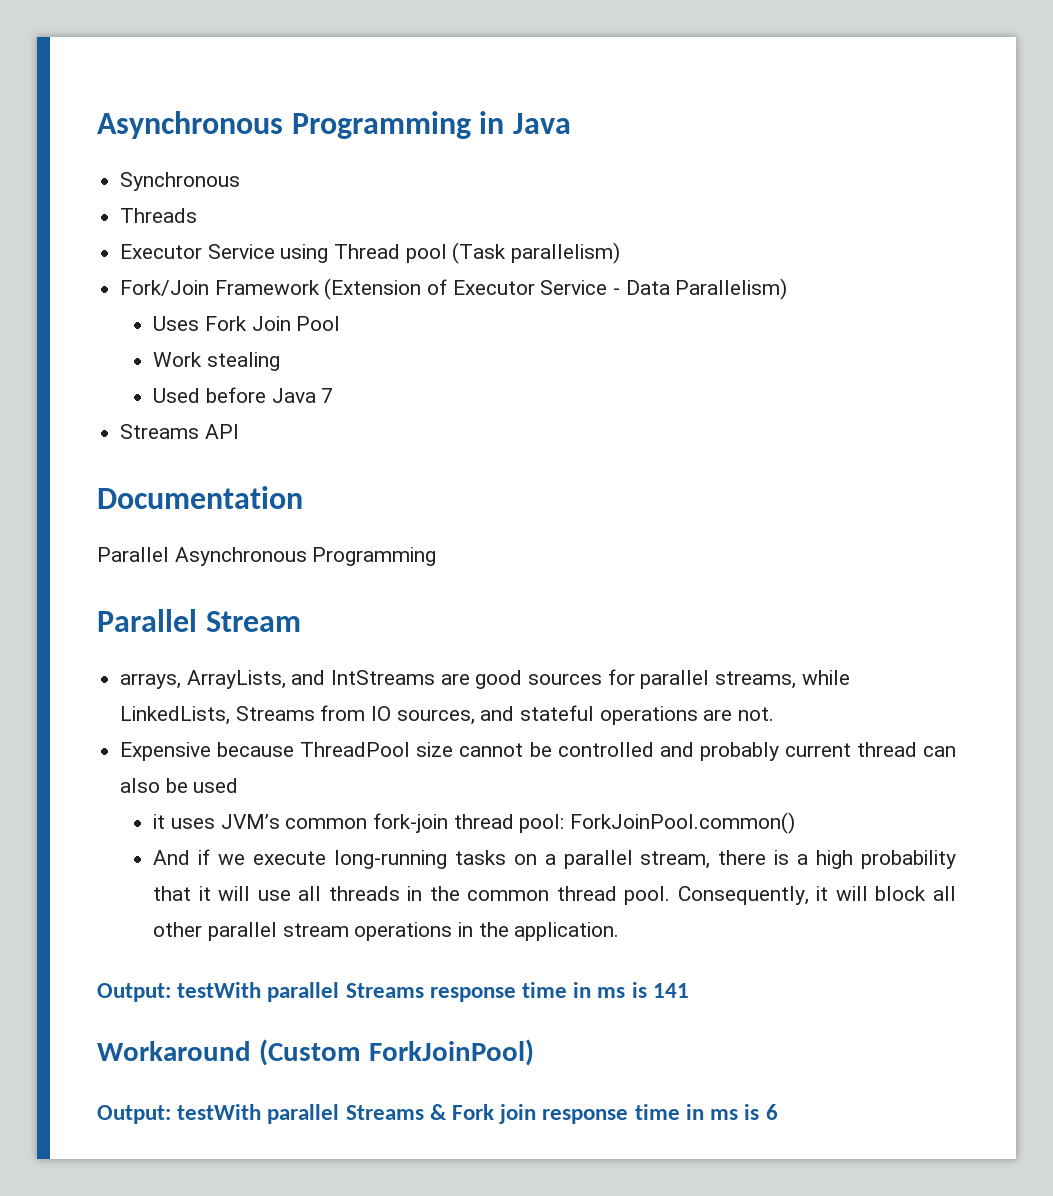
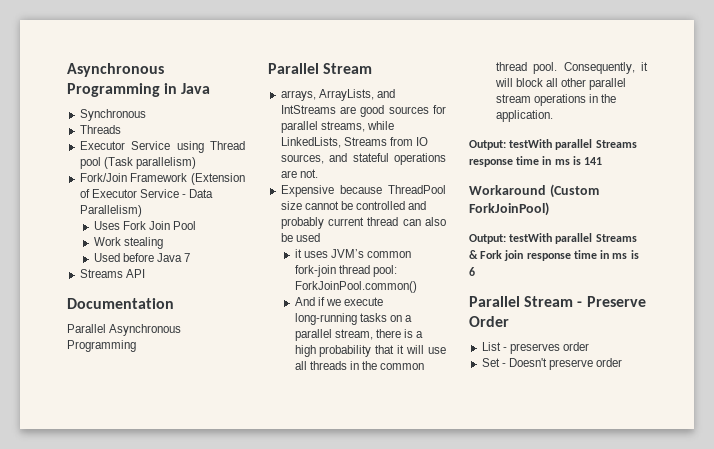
(778, 1112) none -> [469,296,646,307] [469,316,509,327] [481,342,589,354] [481,358,623,370] // Parallel Stream - Preserve Order // List - preserves order // Set - Doesn't preserve order

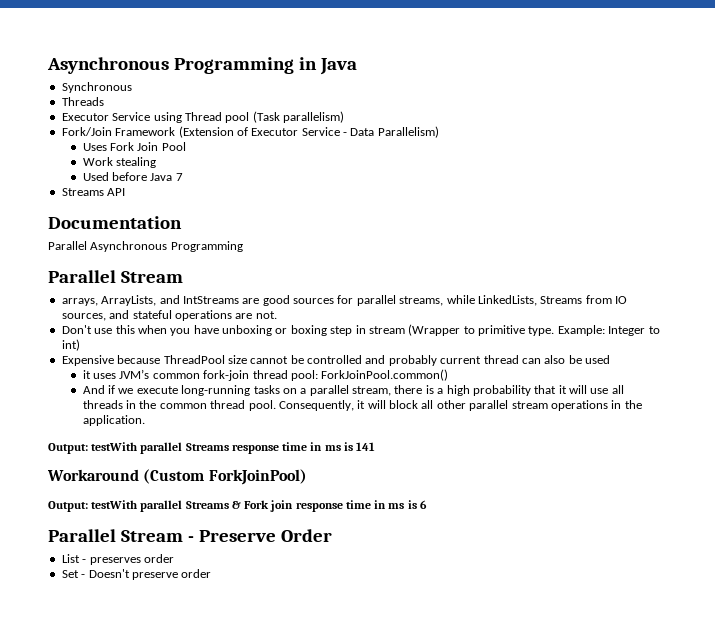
(318, 173) none -> [61,324,660,336] [61,339,80,351] // Don't use this when you have unboxing or boxing step in stream (Wrapper to primitive type. Example: Integer to int)

